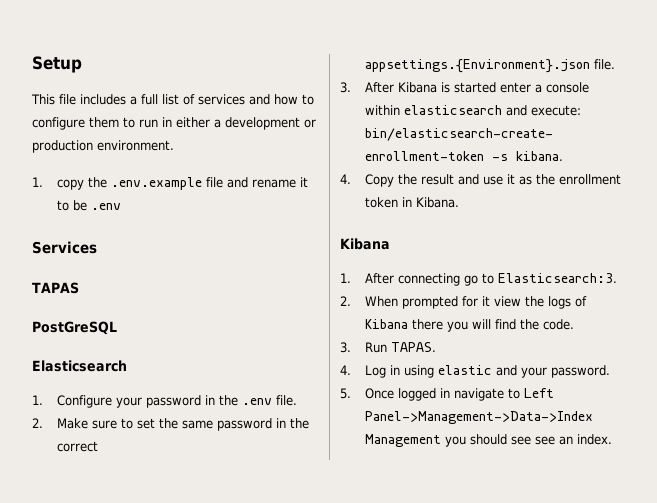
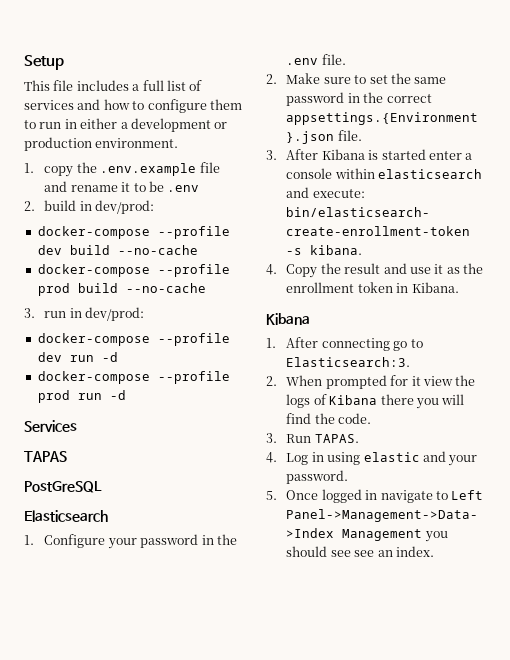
(121, 206) none -> [24,200,155,214] [37,226,230,239] [37,245,198,255] [37,264,230,277] [37,283,206,296] [24,307,145,321] [37,333,230,346] [37,352,118,362] [37,371,230,384] [37,390,126,403] // 2. build in dev/prod: // docker-compose --profile dev build --no-cache // docker-compose --profile prod build --no-cache // 3. run in dev/prod: // docker-compose --profile dev run -d // docker-compose --profile prod run -d

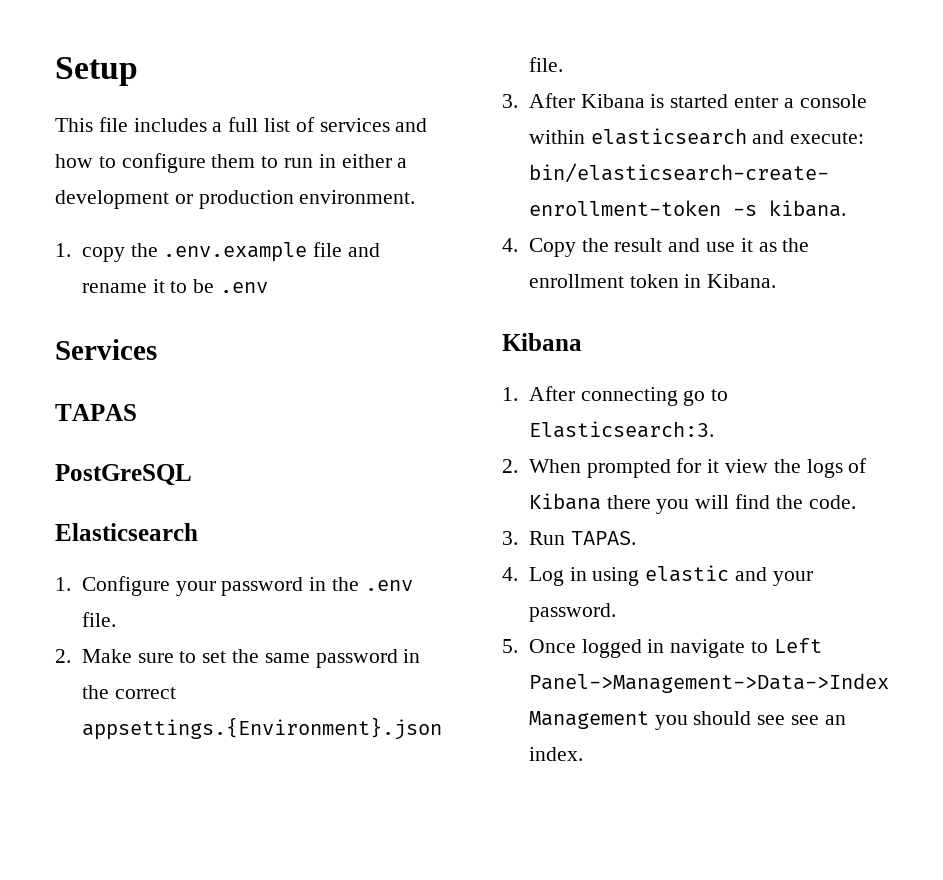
[24,200,155,214] [37,226,230,239] [37,245,198,255] [37,264,230,277] [37,283,206,296] [24,307,145,321] [37,333,230,346] [37,352,118,362] [37,371,230,384] [37,390,126,403] // 2. build in dev/prod: // docker-compose --profile dev build --no-cache // docker-compose --profile prod build --no-cache // 3. run in dev/prod: // docker-compose --profile dev run -d // docker-compose --profile prod run -d -> (268, 287) none

